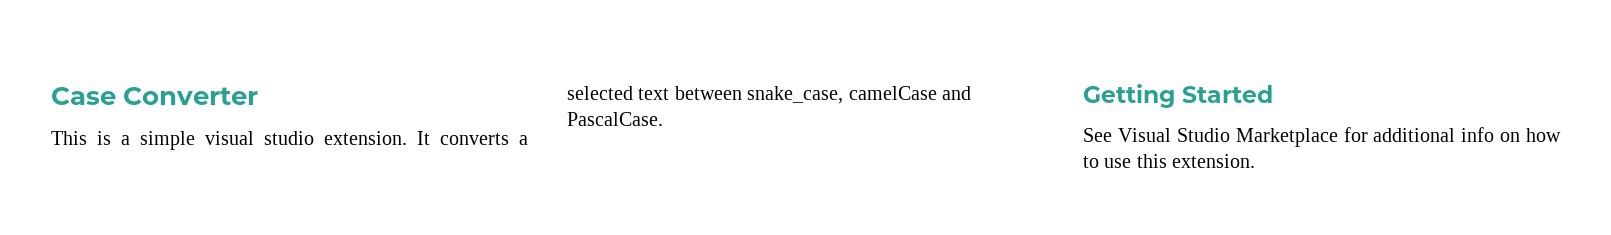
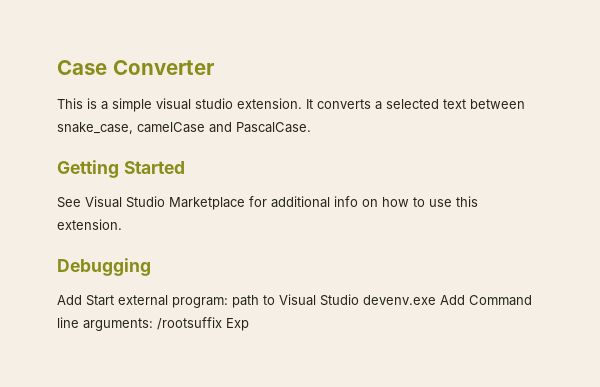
(1256, 161) none -> [57,258,151,276] [57,294,532,308] [57,317,249,331] // Debugging // Add Start external program: path to Visual Studio devenv.exe Add Command line arguments: /rootsuffix Exp

